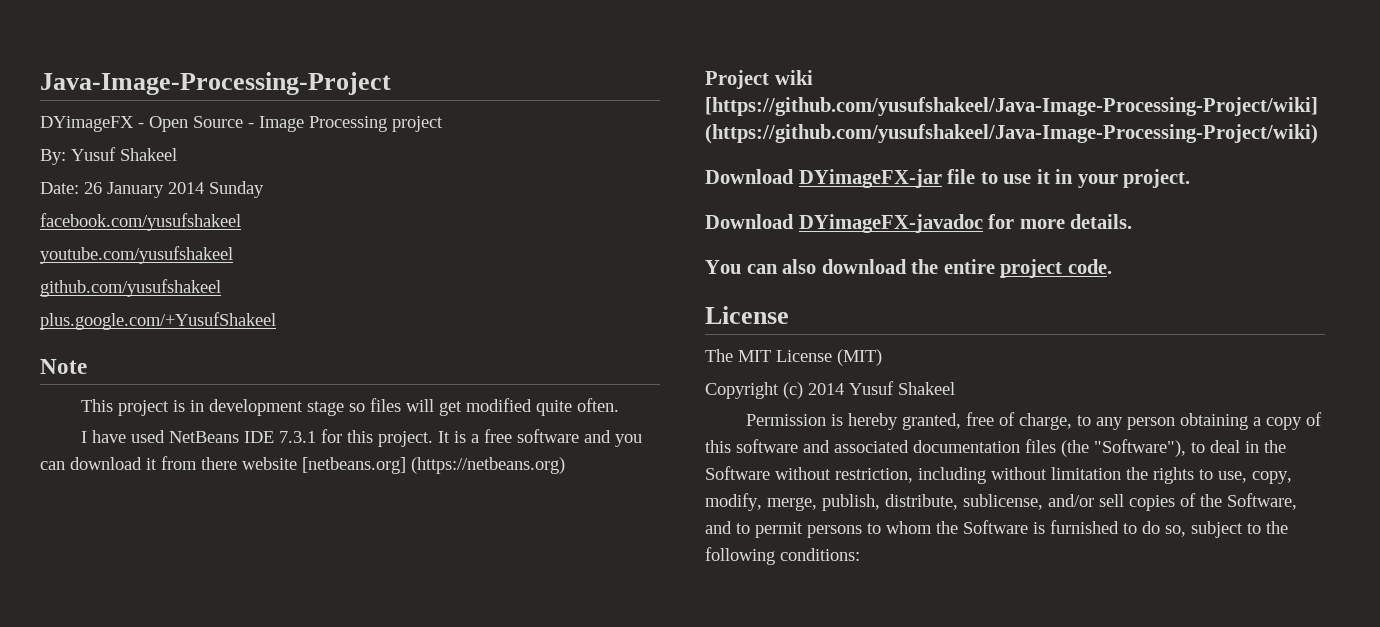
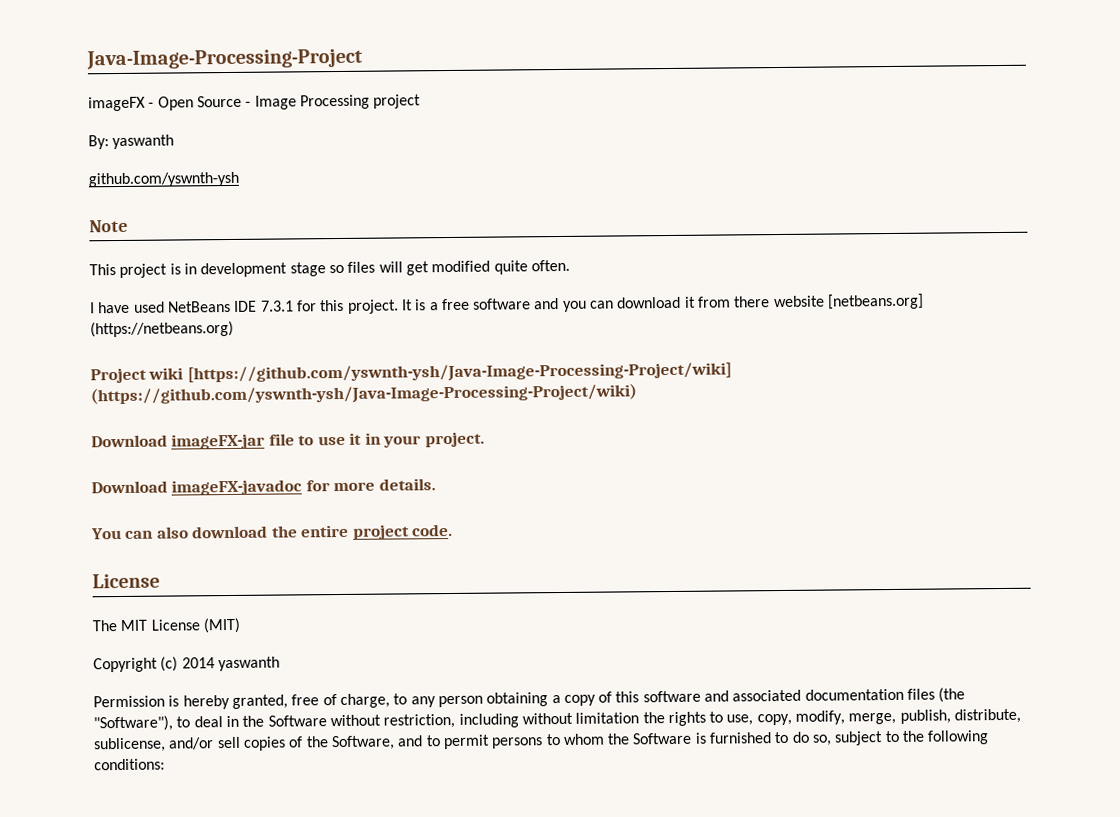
[40,116,134,132] DYimageFX -> [88,96,146,112] imageFX
[71,147,177,161] [40,181,264,198] [40,213,241,231] [40,246,233,264] [40,279,221,297] [40,312,276,330] Yusuf Shakeel // Date: 26 January 2014 Sunday // facebook.com/yusufshakeel // youtube.com/yusufshakeel // github.com/yusufshakeel // plus.google.com/+YusufShakeel -> [112,134,175,150] [88,171,239,188] yaswanth // github.com/yswnth-ysh
[705,97,1318,116] [705,124,1318,144] [705,169,942,188] [https://github.com/yusufshakeel/Java-Image-Processing-Project/wiki] (https://github.com/yusufshakeel/Java-Image-Processing-Project/wiki) // Download DYimageFX-jar -> [186,362,732,384] [90,383,637,406] [91,433,266,450] [https://github.com/yswnth-ysh/Java-Image-Processing-Project/wiki] (https://github.com/yswnth-ysh/Java-Image-Processing-Project/wiki) // Download imageFX-jar
[798,214,983,233] DYimageFX-javadoc -> [171,479,303,496] imageFX-javadoc
[849,381,955,395] Yusuf Shakeel -> [217,656,280,672] yaswanth

